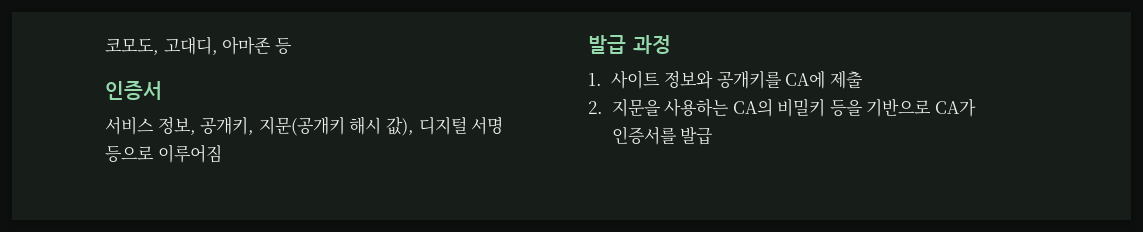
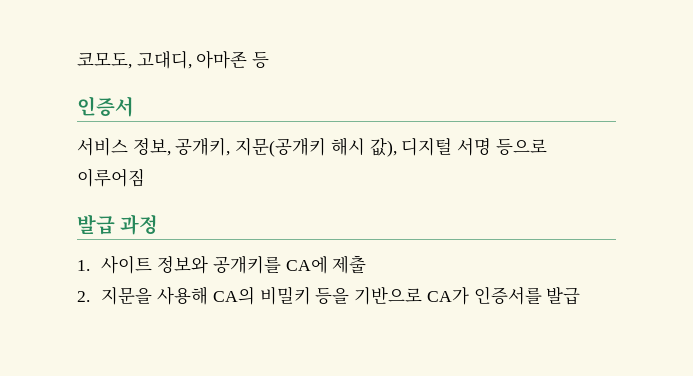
[664,98,730,117] 사용하는 -> [157,286,209,305] 사용해

